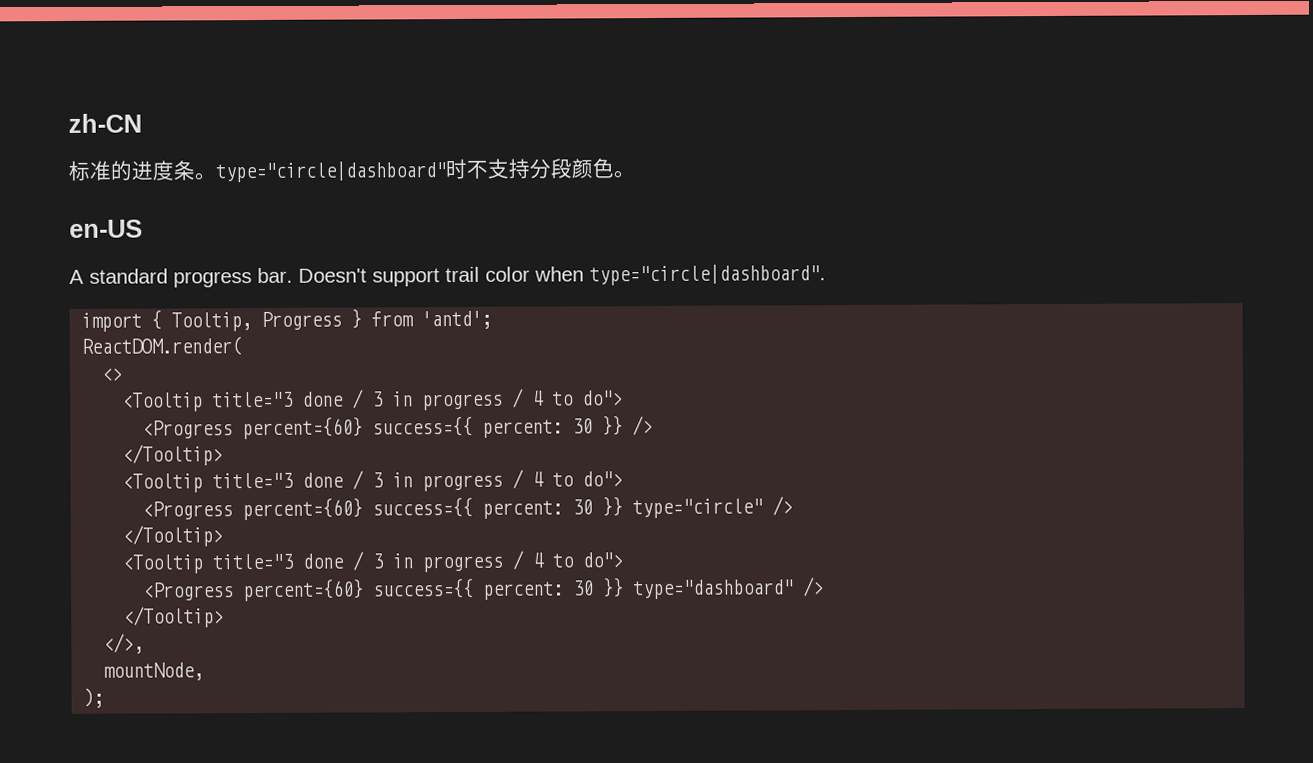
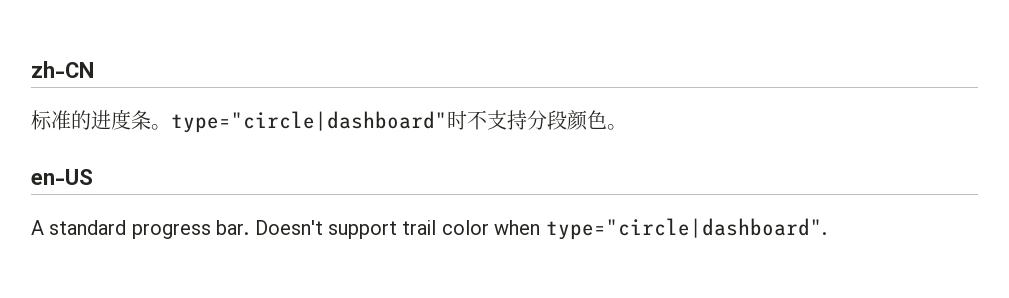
[81,308,493,332] [81,336,243,356] [101,367,123,381] [122,388,624,412] [142,415,654,440] [122,444,224,466] [122,469,624,493] [142,496,794,521] [122,525,224,547] [122,550,624,574] [143,577,825,602] [123,606,225,628] [103,633,145,654] [103,662,205,681] [83,687,105,708] // import { Tooltip, Progress } from 'antd'; // ReactDOM.render( // <> // <Tooltip title="3 done / 3 in progress / 4 to do"> // <Progress percent={60} success={{ percent: 30 }} /> // </Tooltip> // <Tooltip title="3 done / 3 in progress / 4 to do"> // <Progress percent={60} success={{ percent: 30 }} type="circle" /> // </Tooltip> // <Tooltip title="3 done / 3 in progress / 4 to do"> // <Progress percent={60} success={{ percent: 30 }} type="dashboard" /> // </Tooltip> // </>, // mountNode, // ); -> (827, 229) none

